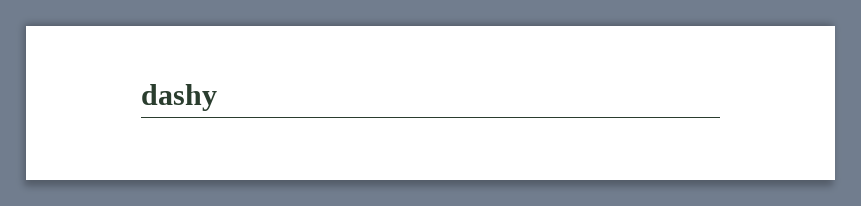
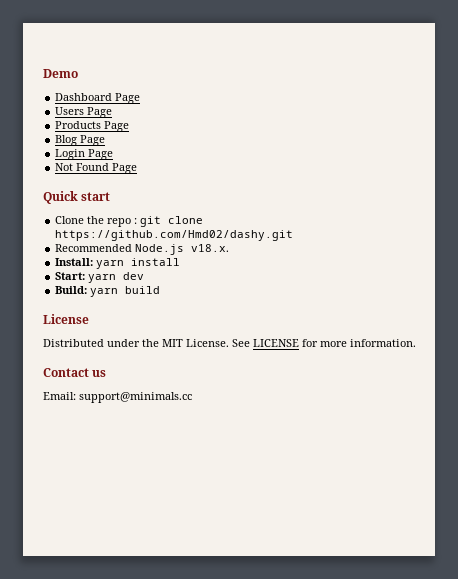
[141,84,217,111] dashy -> [43,69,78,78] [55,93,141,104] [55,107,113,118] [55,121,130,132] [55,135,106,146] [55,149,114,160] [55,163,138,174] [43,191,111,204] [55,216,204,227] [55,230,294,241] [55,244,230,255] [55,258,181,269] [55,272,145,283] [55,286,161,297] [43,314,89,324] [43,339,416,347] [43,368,107,377] [43,392,192,403] Demo // Dashboard Page // Users Page // Products Page // Blog Page // Login Page // Not Found Page // Quick start // Clone the repo : git clone https://github.com/Hmd02/dashy.git // Recommended Node.js v18.x. // Install: yarn install // Start: yarn dev // Build: yarn build // License // Distributed under the MIT License. See LICENSE for more information. // Contact us // Email: support@minimals.cc

